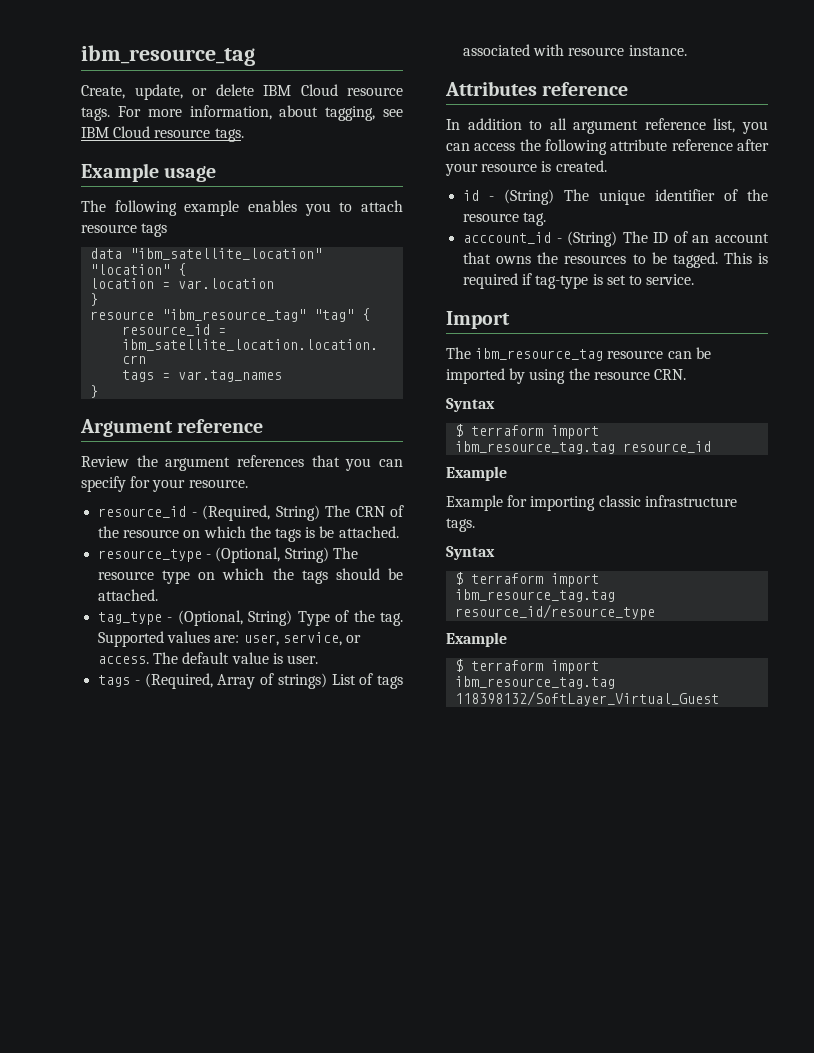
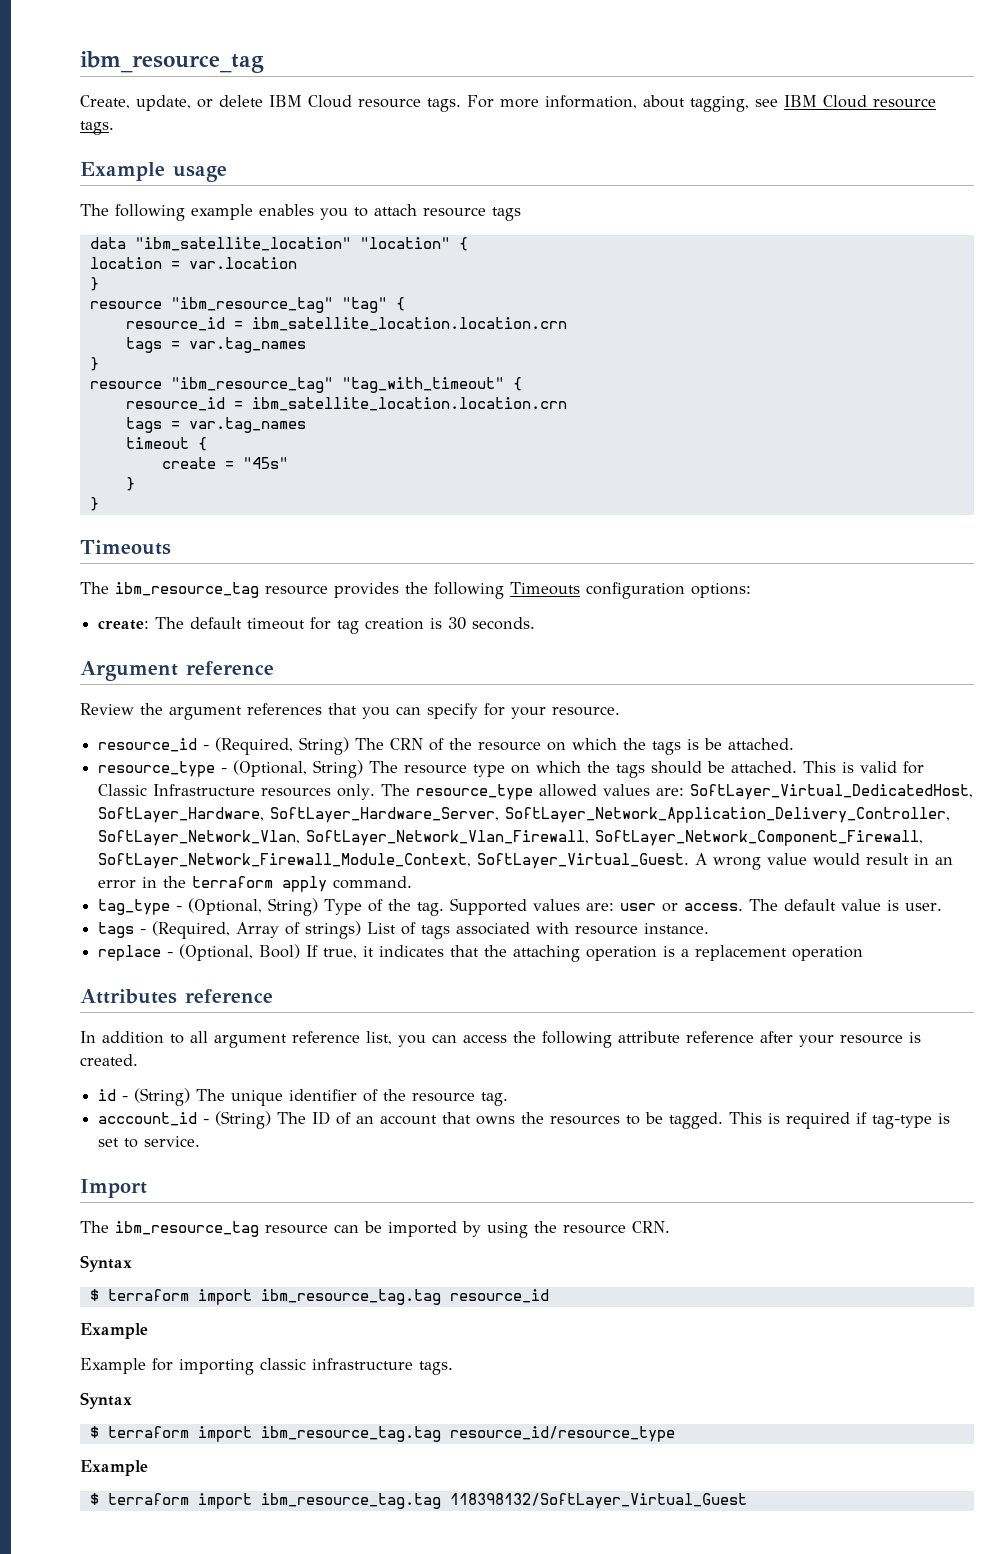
(99, 391) none -> [89,377,522,393] [125,397,567,411] [125,417,306,433] [125,437,207,451] [161,457,288,469] [125,477,135,491] [89,497,99,511] [80,540,171,555] [80,582,751,599] [98,617,536,634] // resource "ibm_resource_tag" "tag_with_timeout" { // resource_id = ibm_satellite_location.location.crn // tags = var.tag_names // timeout { // create = "45s" // } // } // Timeouts // The ibm_resource_tag resource provides the following Timeouts configuration options: // create: The default timeout for tag creation is 30 seconds.
(159, 595) none -> [803,761,925,774] [98,784,974,800] [98,807,951,823] [98,830,924,846] [98,853,954,870] [98,876,413,892] This is valid for Classic Infrastructure resources only. The resource_type allowed values are: SoftLayer_Virtual_DedicatedHost, SoftLayer_Hardware, SoftLayer_Hardware_Server, SoftLayer_Network_Application_Delivery_Controller, SoftLayer_Network_Vlan, SoftLayer_Network_Vlan_Firewall, SoftLayer_Network_Component_Firewall, SoftLayer_Network_Firewall_Module_Context, SoftLayer_Virtual_Guest. A wrong value would result in an error in the terraform apply command.
[243,632,342,646] user, service, -> [620,903,657,911] user
(687, 50) none -> [98,944,864,962] // replace - (Optional, Bool) If true, it indicates that the attaching operation is a replacement operation

